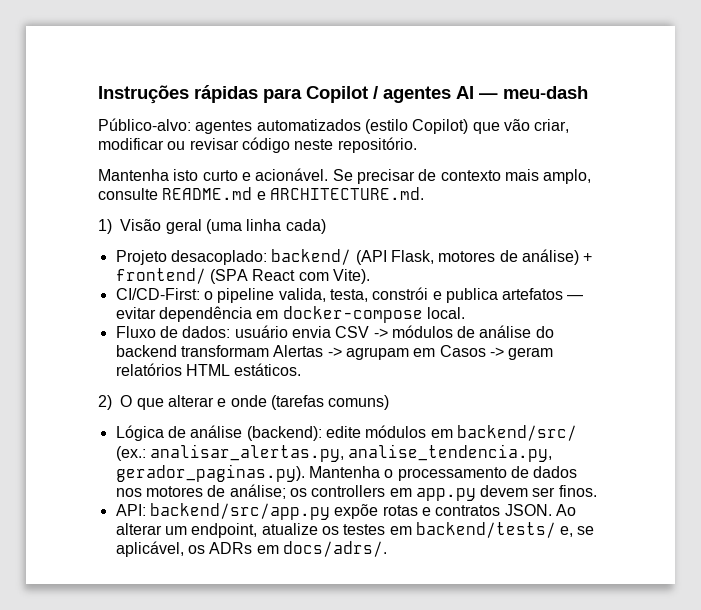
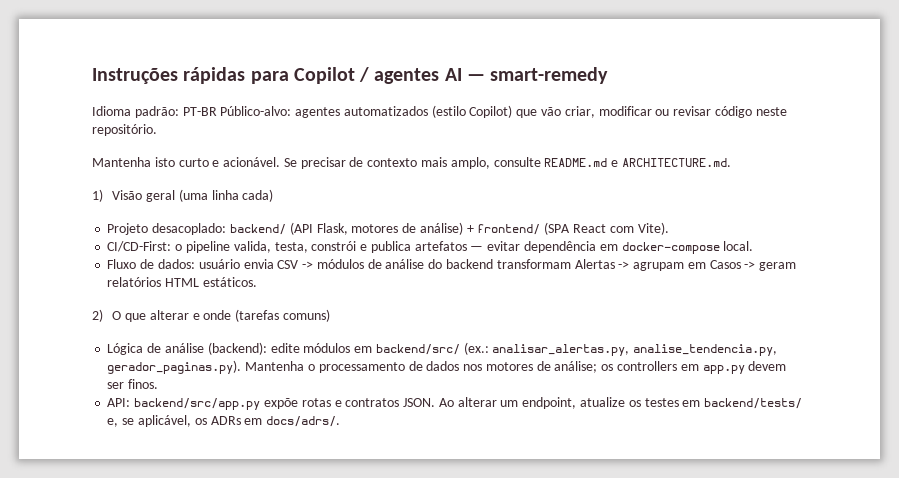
[503,86,588,99] meu-dash // -> [490,67,609,84] [92,106,217,118] smart-remedy // Idioma padrão: PT-BR

